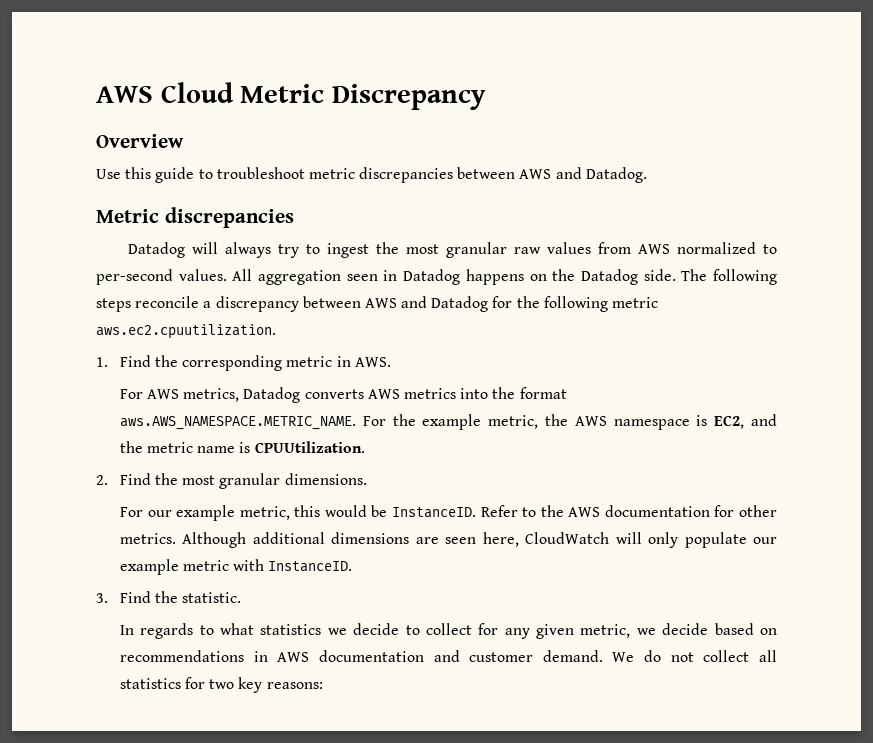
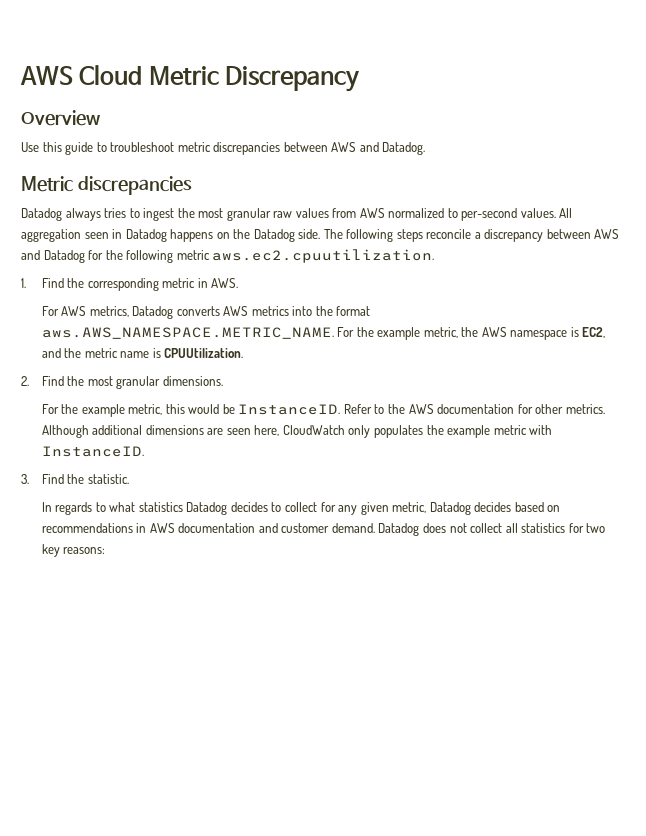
[192,242,300,258] will always try -> [65,208,127,221] always tries
[147,510,172,517] our -> [61,404,79,414] the
[615,532,778,548] will only populate our -> [348,425,444,438] only populates the
[327,623,400,635] we decide -> [186,502,268,515] Datadog decides
[636,623,709,635] we decide -> [429,502,512,515] Datadog decides
[612,650,662,662] We do -> [378,523,446,536] Datadog does

